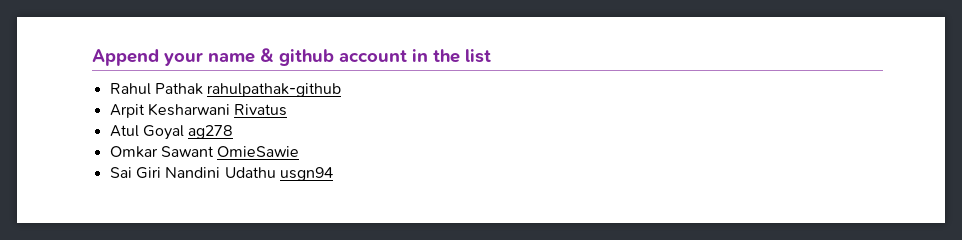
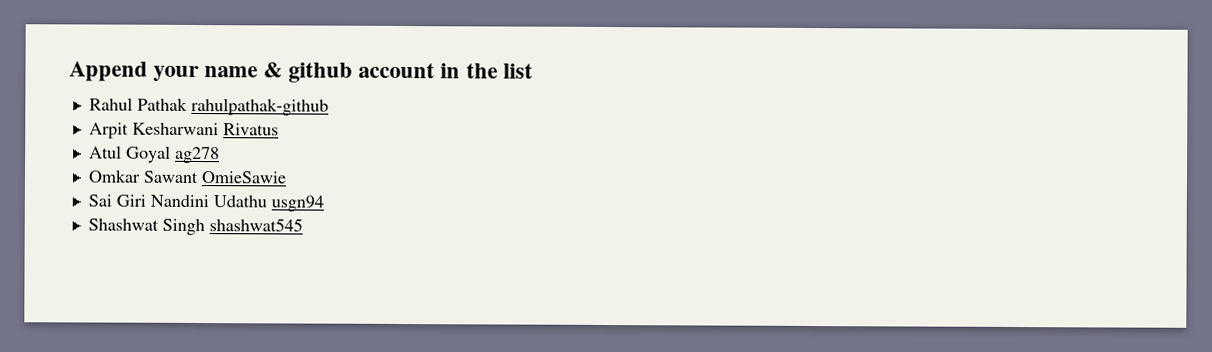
(333, 174) none -> [87,218,303,236] // Shashwat Singh shashwat545

